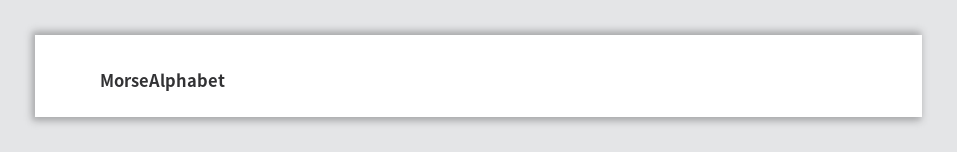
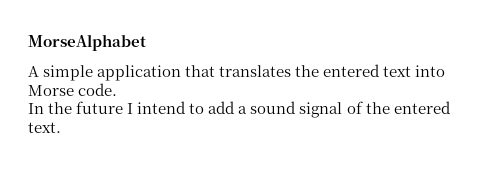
(225, 82) none -> [28,64,446,81] [28,83,118,96] [28,101,451,118] [28,122,61,133] // A simple application that translates the entered text into Morse code. // In the future I intend to add a sound signal of the entered text.

